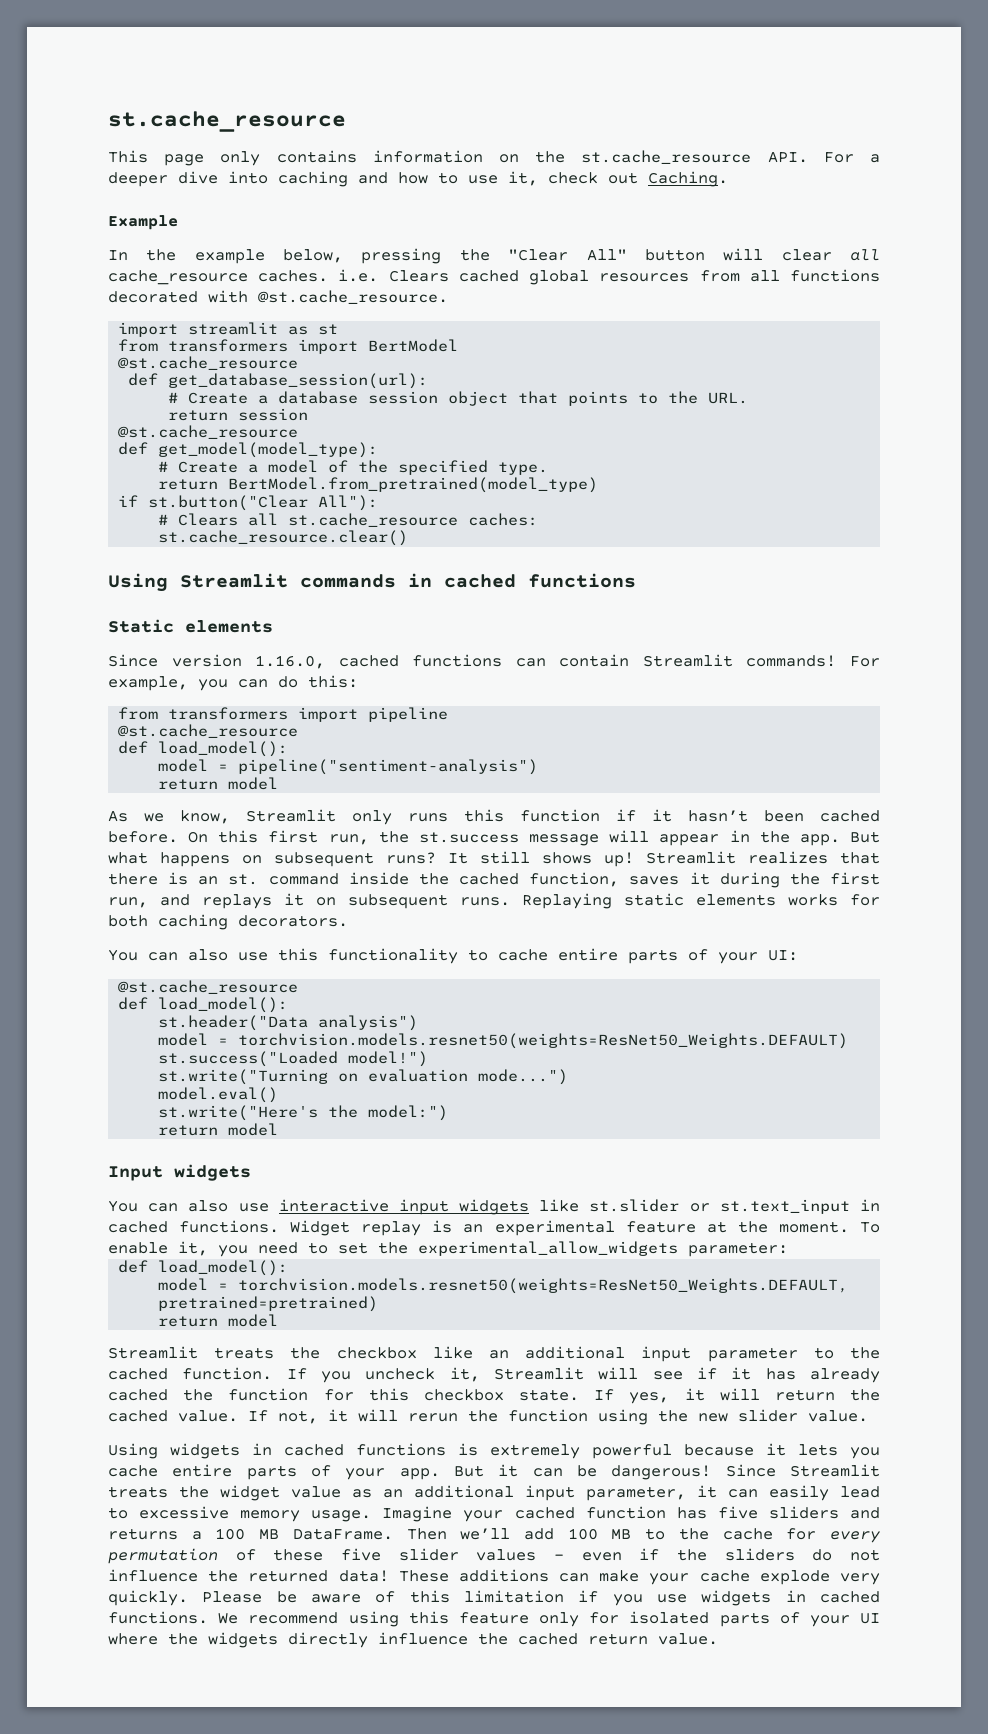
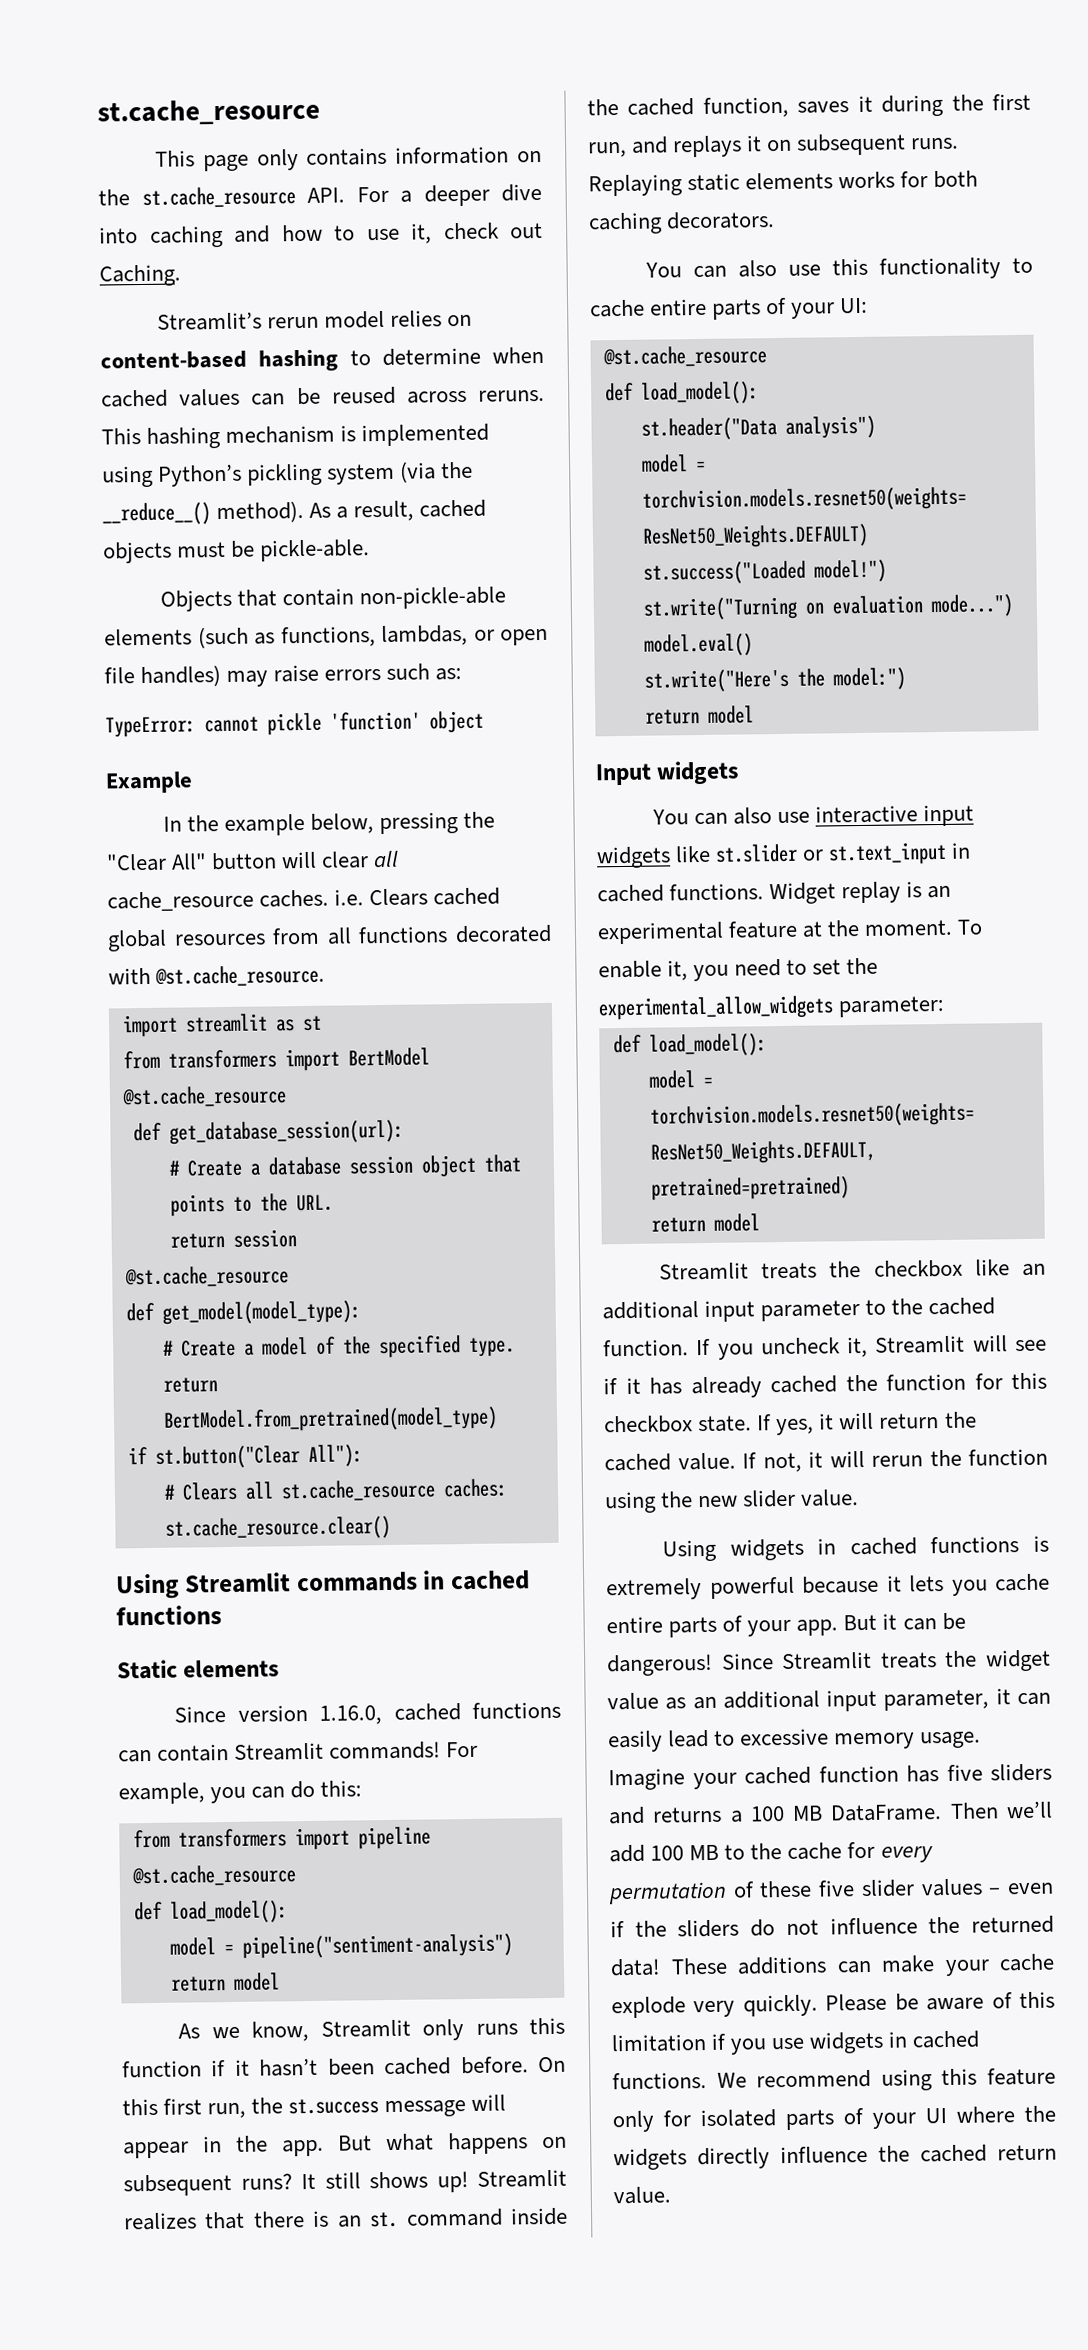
(728, 179) none -> [157,310,473,331] [100,346,544,372] [101,386,545,408] [101,423,490,449] [102,461,474,488] [102,499,487,526] [103,539,371,564] [160,586,507,612] [104,624,548,649] [104,663,463,688] [105,710,484,738] // Streamlit’s rerun model relies on content-based hashing to determine when cached values can be reused across reruns. This hashing mechanism is implemented using Python’s pickling system (via the __reduce__() method). As a result, cached objects must be pickle-able. // Objects that contain non-pickle-able elements (such as functions, lambdas, or open file handles) may raise errors such as: // TypeError: cannot pickle 'function' object

